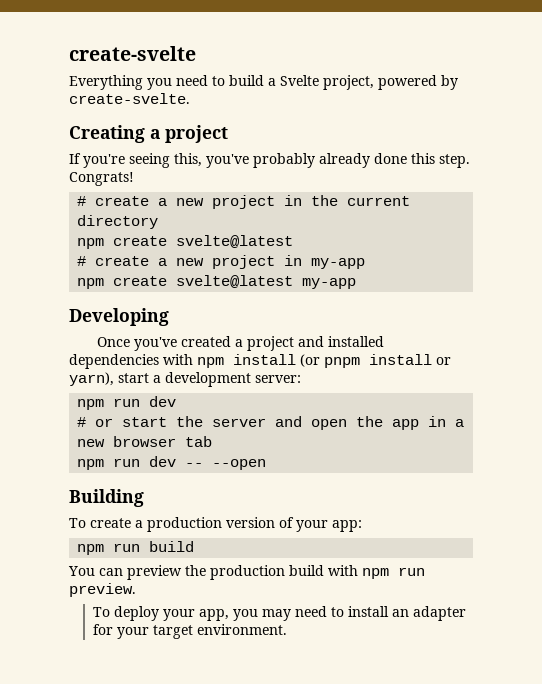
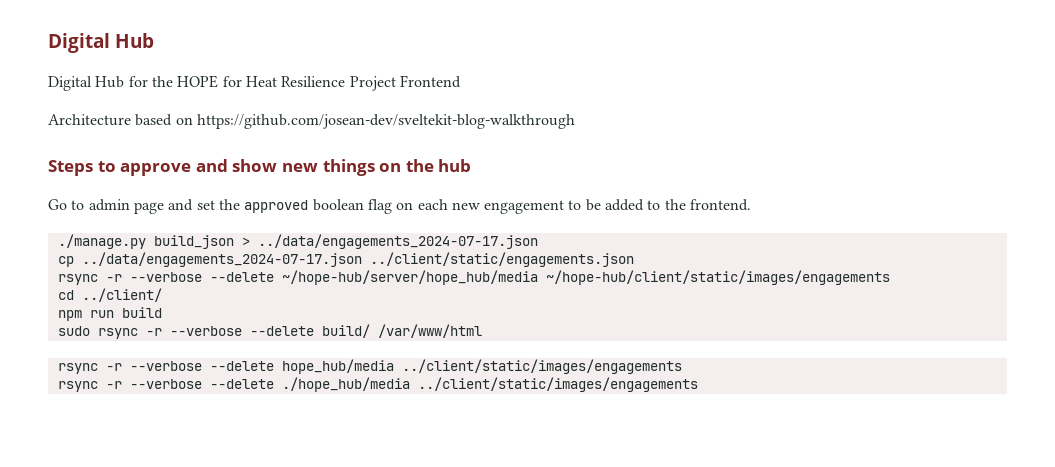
[69,46,196,61] [69,75,458,90] [69,93,190,104] [69,125,228,143] [69,153,470,168] [69,172,134,186] [77,195,411,209] [77,215,159,229] [77,235,294,249] [77,255,366,269] [77,275,357,289] [69,308,169,326] [96,336,384,351] [69,354,451,369] [69,372,301,387] [77,396,177,410] [77,416,465,430] [77,436,213,447] [77,456,267,470] [69,489,144,507] [69,517,362,532] [77,541,195,555] [68,565,425,580] [69,583,136,597] [92,606,466,621] [92,624,287,639] create-svelte // Everything you need to build a Svelte project, powered by create-svelte. // Creating a project // If you're seeing this, you've probably already done this step. Congrats! // # create a new project in the current directory // npm create svelte@latest // # create a new project in my-app // npm create svelte@latest my-app // Developing // Once you've created a project and installed dependencies with npm install (or pnpm install or yarn), start a development server: // npm run dev // # or start the server and open the app in a new browser tab // npm run dev -- --open // Building // To create a production version of your app: // npm run build // You can preview the production build with npm run preview. // To deploy your app, you may need to install an adapter for your target environment. -> [48,33,154,53] [48,75,461,91] [48,114,575,129] [48,159,472,176] [48,199,752,214] [57,234,538,249] [57,252,634,267] [57,270,890,285] [57,288,162,302] [57,307,162,321] [57,324,482,339] [57,359,682,374] [57,377,698,392] Digital Hub // Digital Hub for the HOPE for Heat Resilience Project Frontend // Architecture based on https://github.com/josean-dev/sveltekit-blog-walkthrough // Steps to approve and show new things on the hub // Go to admin page and set the approved boolean flag on each new engagement to be added to the frontend. // ./manage.py build_json > ../data/engagements_2024-07-17.json // cp ../data/engagements_2024-07-17.json ../client/static/engagements.json // rsync -r --verbose --delete ~/hope-hub/server/hope_hub/media ~/hope-hub/client/static/images/engagements // cd ../client/ // npm run build // sudo rsync -r --verbose --delete build/ /var/www/html // rsync -r --verbose --delete hope_hub/media ../client/static/images/engagements // rsync -r --verbose --delete ./hope_hub/media ../client/static/images/engagements

